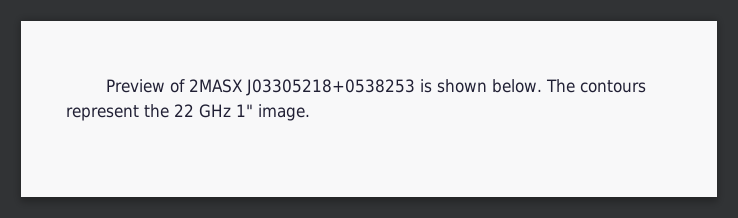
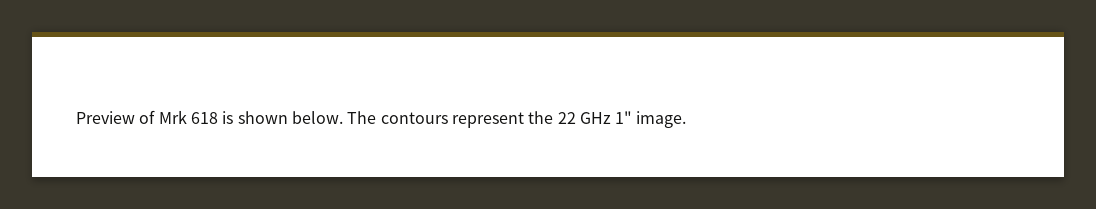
[188,79,415,96] 2MASX J03305218+0538253 -> [158,110,218,124] Mrk 618

